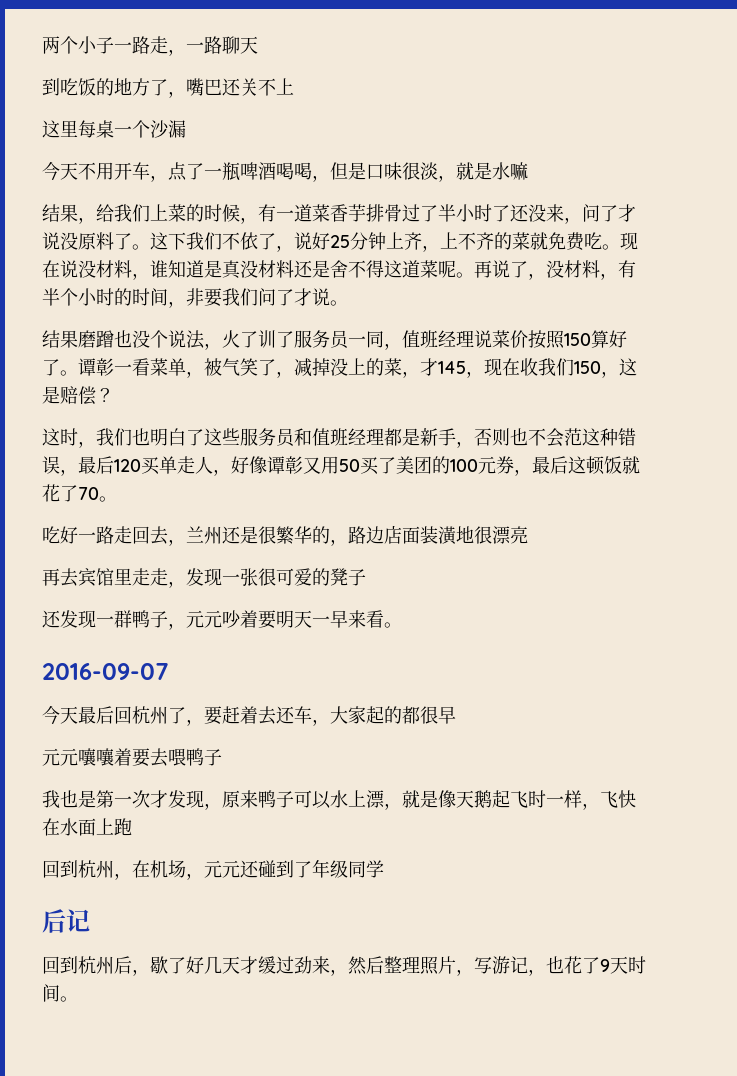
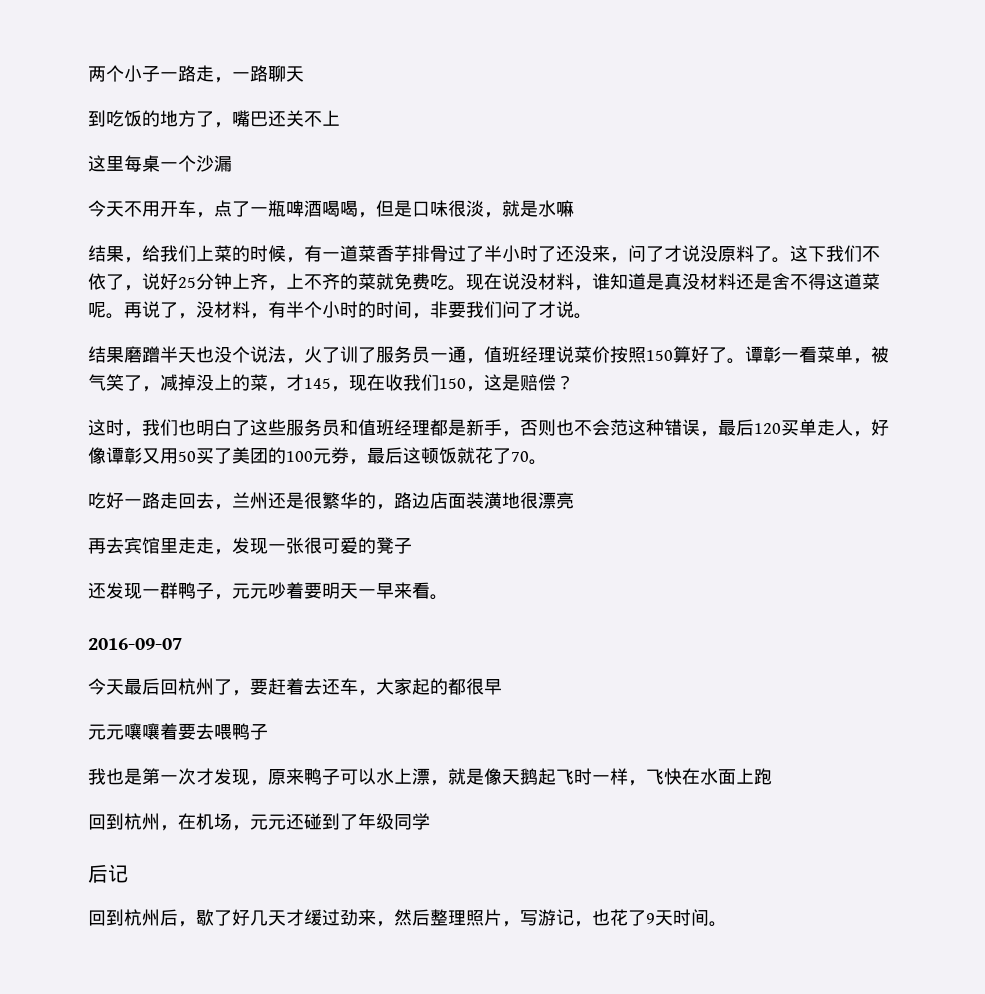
(114, 339) none -> [160,346,196,363] 半天
[366,331,384,348] 同 -> [448,346,466,363] 通

